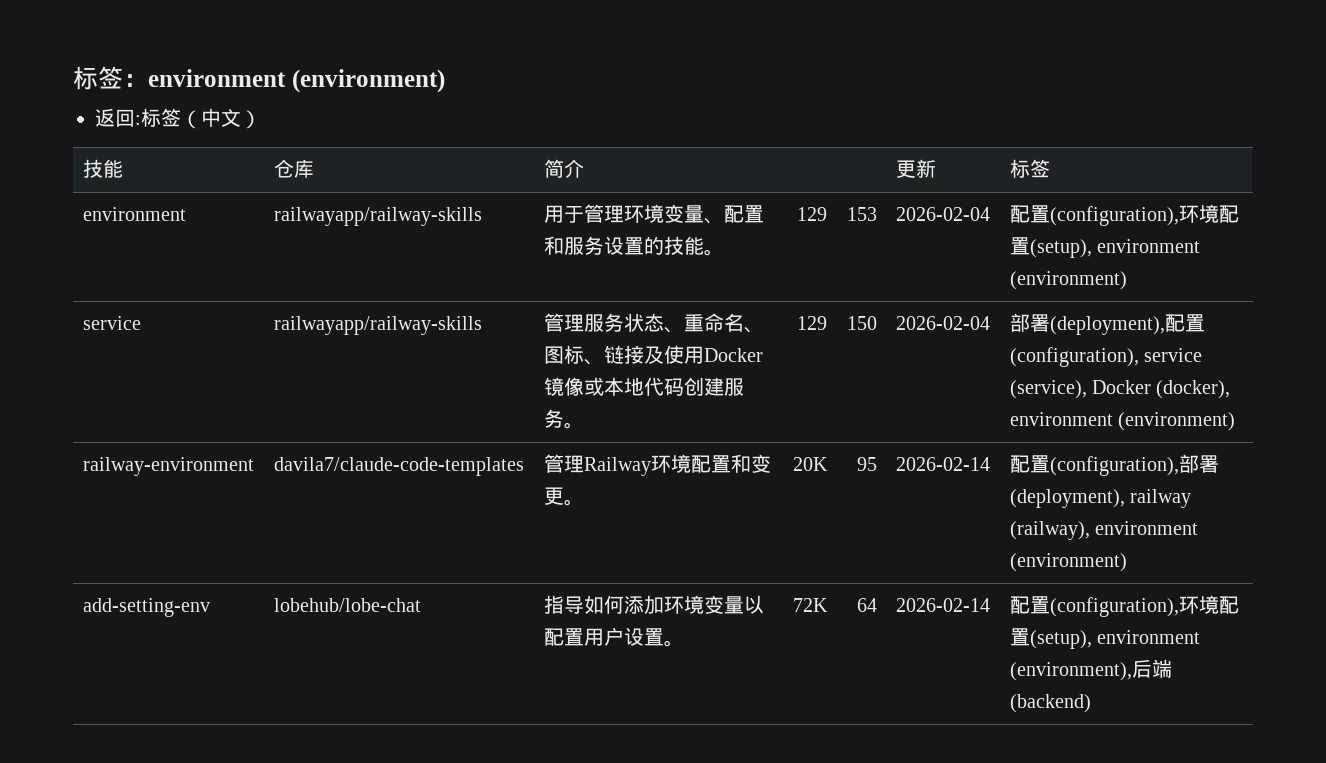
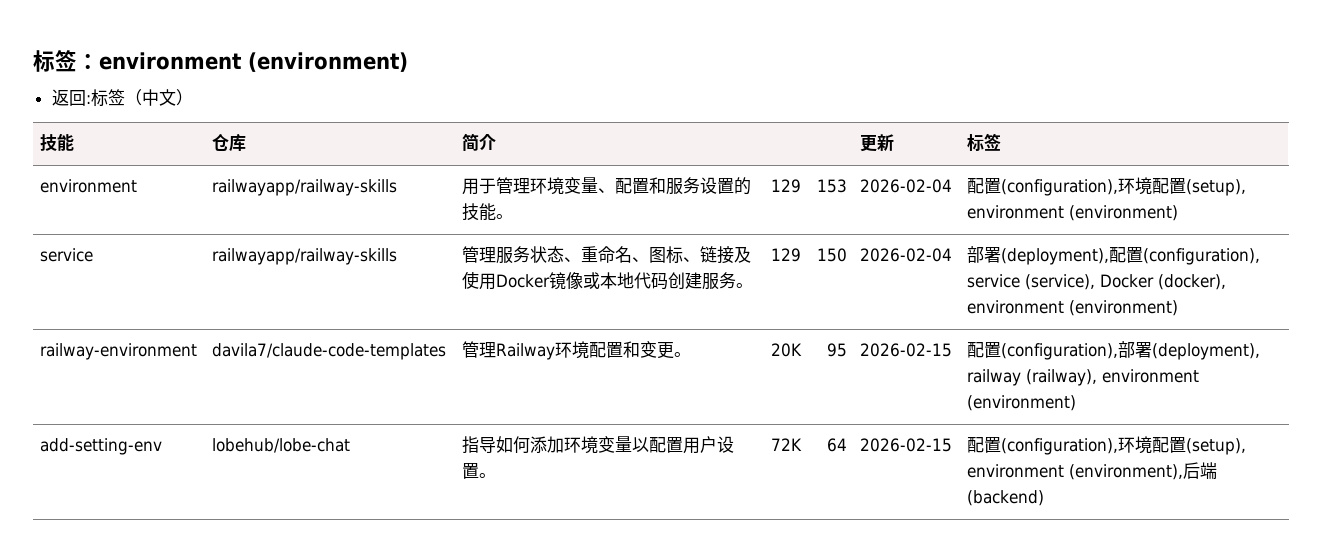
[895,457,990,471] 2026-02-14 -> [860,343,953,357] 2026-02-15
[895,598,990,612] 2026-02-14 -> [860,438,953,452] 2026-02-15

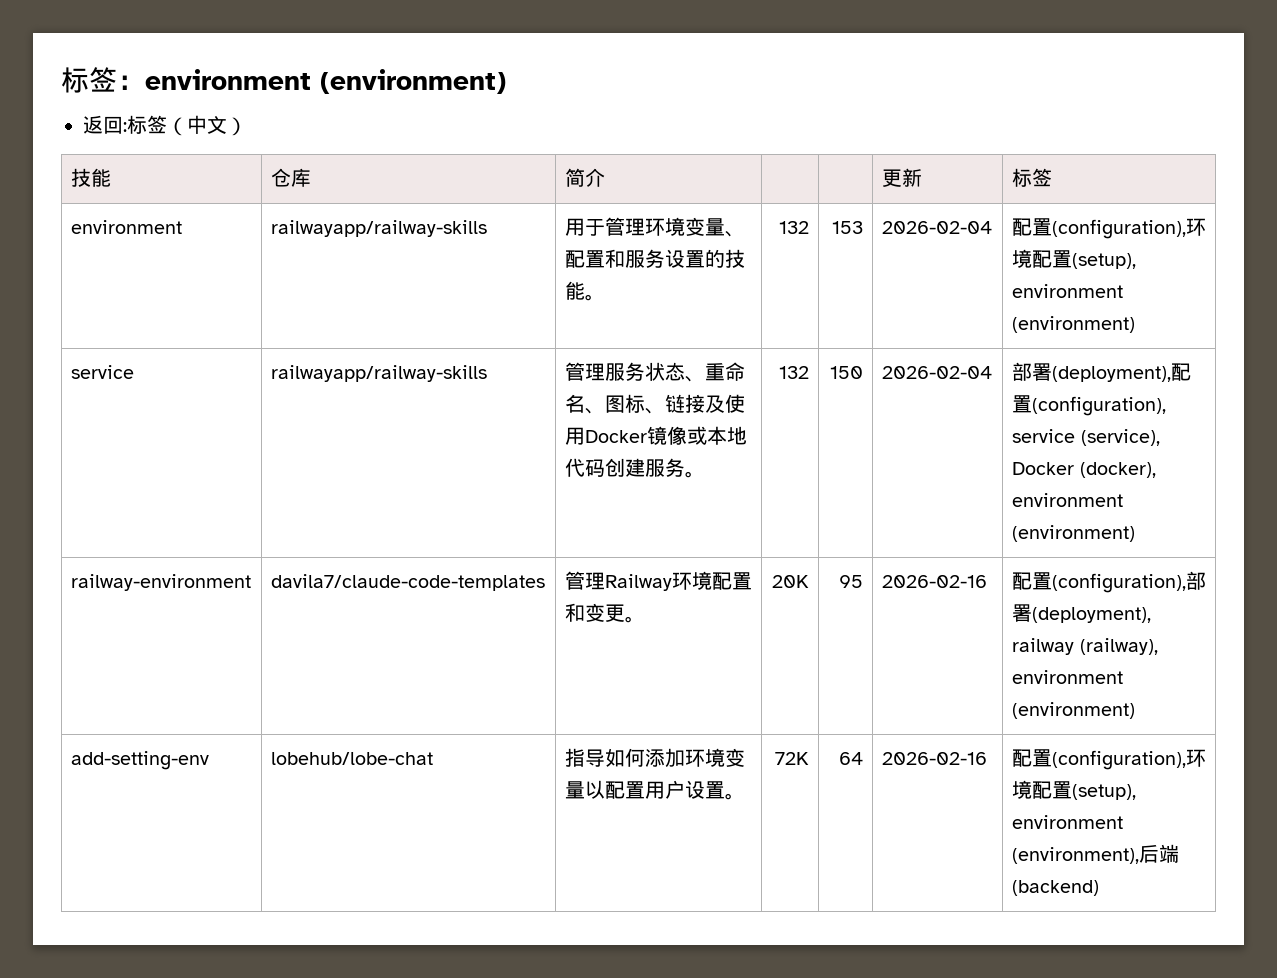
[770,179,801,193] 129 -> [779,221,810,234] 132
[770,248,801,262] 129 -> [779,366,810,379] 132
[860,343,953,357] 2026-02-15 -> [881,575,987,588] 2026-02-16
[860,438,953,452] 2026-02-15 -> [881,752,987,765] 2026-02-16

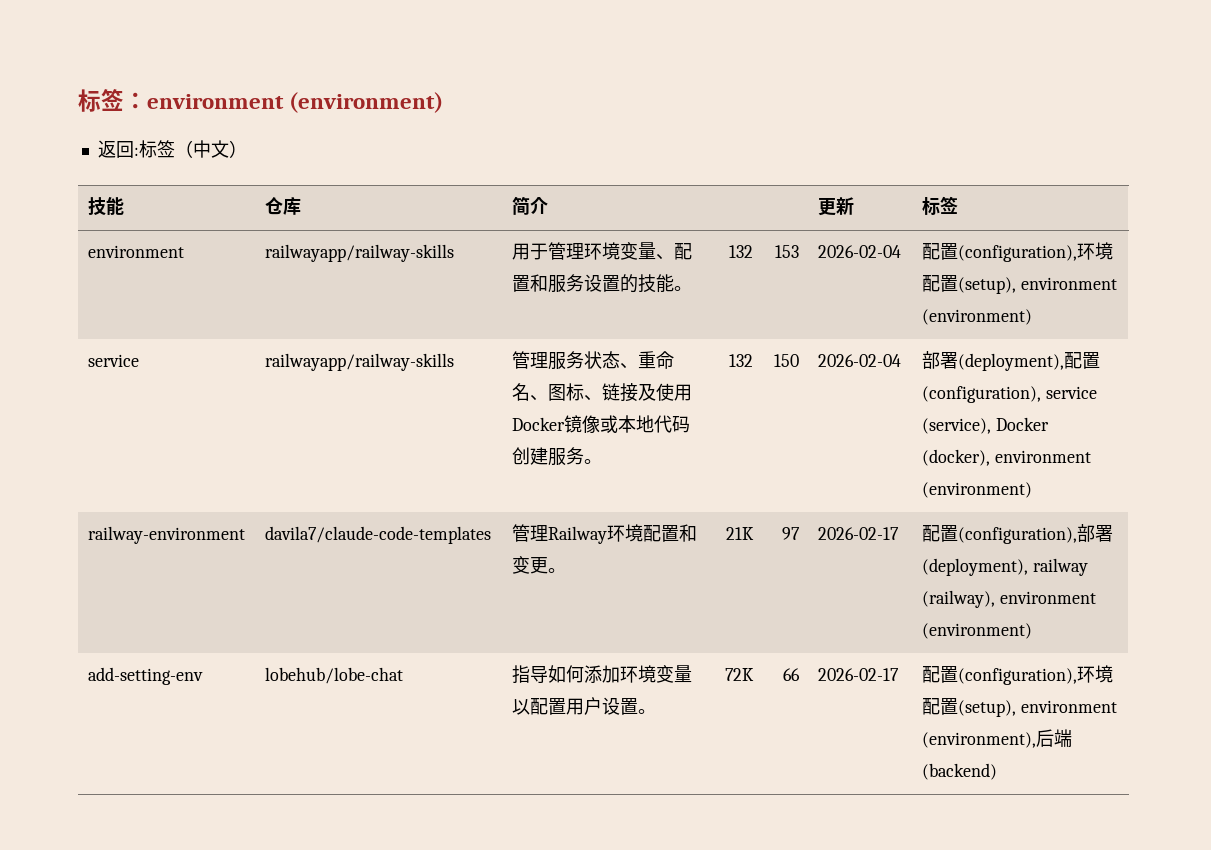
[772,575,810,588] [839,575,864,588] [881,575,987,588] 20K | 95 | 2026-02-16 -> [726,527,755,540] [782,527,801,540] [817,527,899,540] 21K | 97 | 2026-02-17
[839,752,864,765] [881,752,987,765] 64 | 2026-02-16 -> [783,668,801,681] [817,668,899,681] 66 | 2026-02-17

